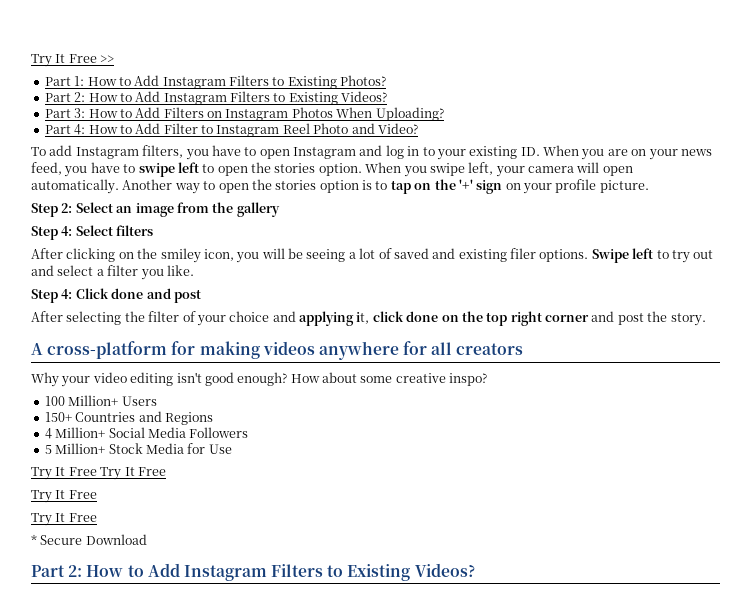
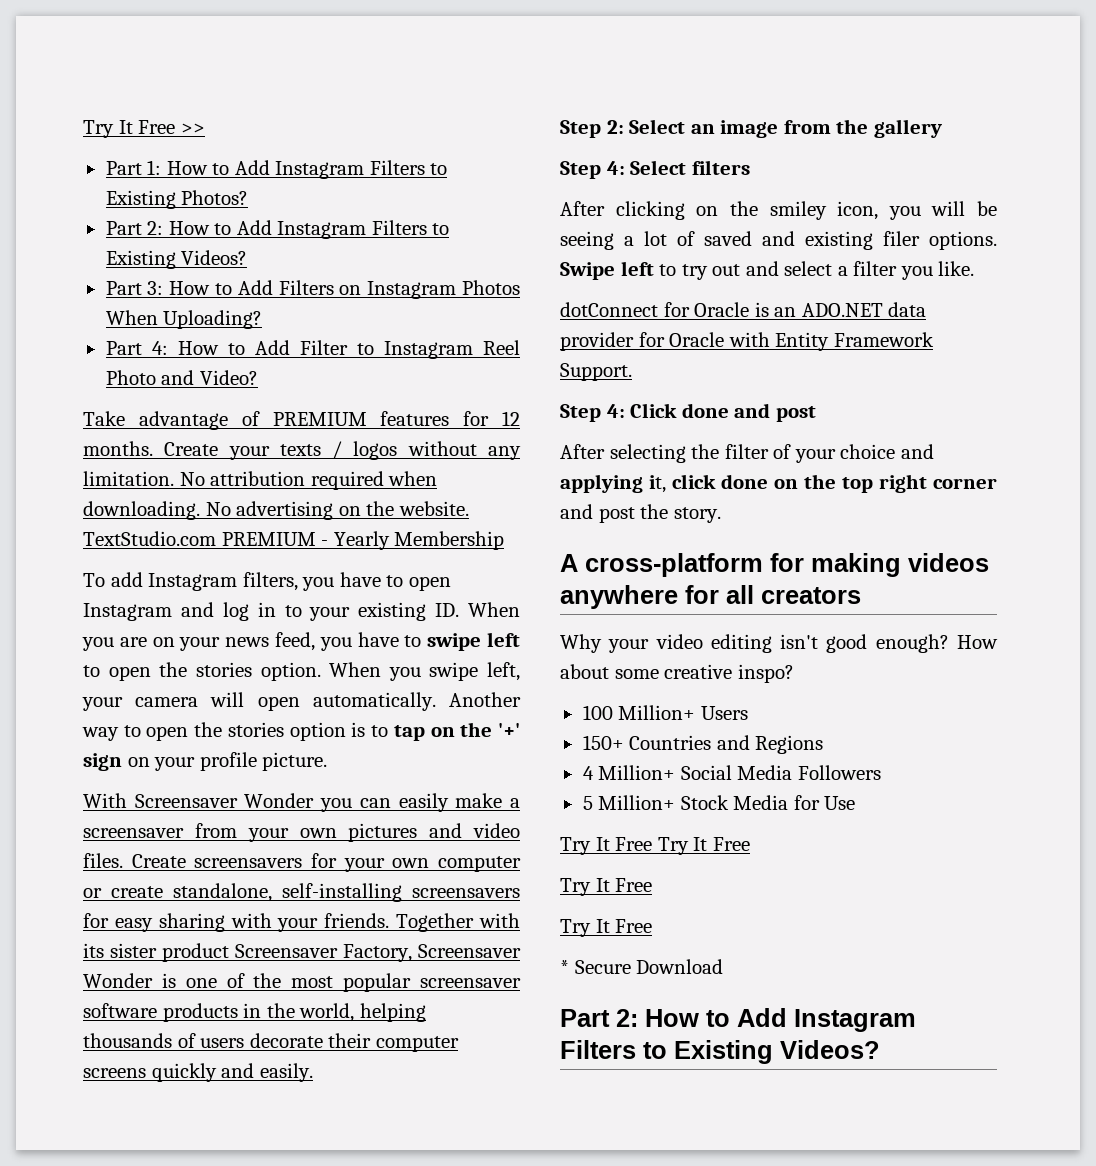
(418, 128) none -> [83,411,520,430] [83,441,521,460] [83,471,438,490] [83,501,469,520] [83,531,505,550] // Take advantage of PREMIUM features for 12 months. Create your texts / logos without any limitation. No attribution required when downloading. No advertising on the website. TextStudio.com PREMIUM - Yearly Membership
(649, 186) none -> [83,793,520,812] [83,823,520,842] [83,853,521,872] [83,883,520,902] [83,913,520,932] [83,943,521,962] [83,973,521,992] [83,1003,426,1022] [83,1033,459,1052] [83,1063,313,1082] // With Screensaver Wonder you can easily make a screensaver from your own pictures and video files. Create screensavers for your own computer or create standalone, self-installing screensavers for easy sharing with your friends. Together with its sister product Screensaver Factory, Screensaver Wonder is one of the most popular screensaver software products in the world, helping thousands of users decorate their computer screens quickly and easily.
(194, 270) none -> [560,302,927,317] [560,332,934,351] [560,363,632,381] // dotConnect for Oracle is an ADO.NET data provider for Oracle with Entity Framework Support.

